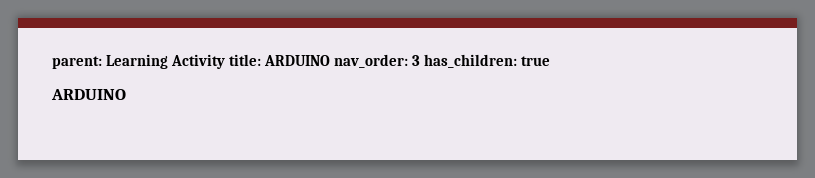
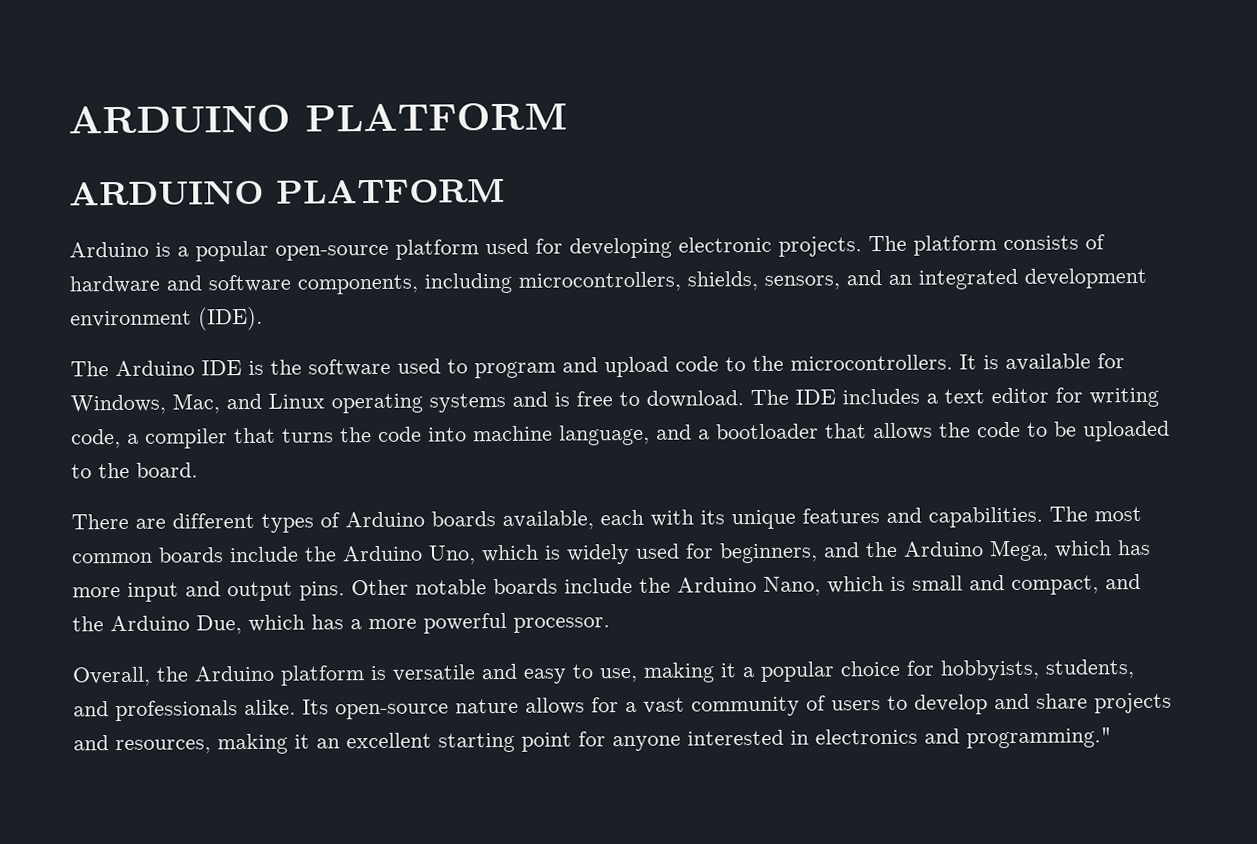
[52,54,551,69] [51,89,126,100] parent: Learning Activity title: ARDUINO nav_order: 3 has_children: true // ARDUINO -> [68,102,568,134] [69,177,505,206] [69,234,1105,262] [69,267,1147,295] [70,306,263,331] [70,353,1125,379] [70,387,1159,415] [71,420,1170,449] [71,462,198,479] [71,506,1142,533] [72,539,1151,565] [72,573,1141,602] [72,612,610,635] [72,659,1135,687] [73,692,1172,722] [73,727,1112,755] ARDUINO PLATFORM // ARDUINO PLATFORM // Arduino is a popular open-source platform used for developing electronic projects. The platform consists of hardware and software components, including microcontrollers, shields, sensors, and an integrated development environment (IDE). // The Arduino IDE is the software used to program and upload code to the microcontrollers. It is available for Windows, Mac, and Linux operating systems and is free to download. The IDE includes a text editor for writing code, a compiler that turns the code into machine language, and a bootloader that allows the code to be uploaded to the board. // There are different types of Arduino boards available, each with its unique features and capabilities. The most common boards include the Arduino Uno, which is widely used for beginners, and the Arduino Mega, which has more input and output pins. Other notable boards include the Arduino Nano, which is small and compact, and the Arduino Due, which has a more powerful processor. // Overall, the Arduino platform is versatile and easy to use, making it a popular choice for hobbyists, students, and professionals alike. Its open-source nature allows for a vast community of users to develop and share projects and resources, making it an excellent starting point for anyone interested in electronics and programming."

